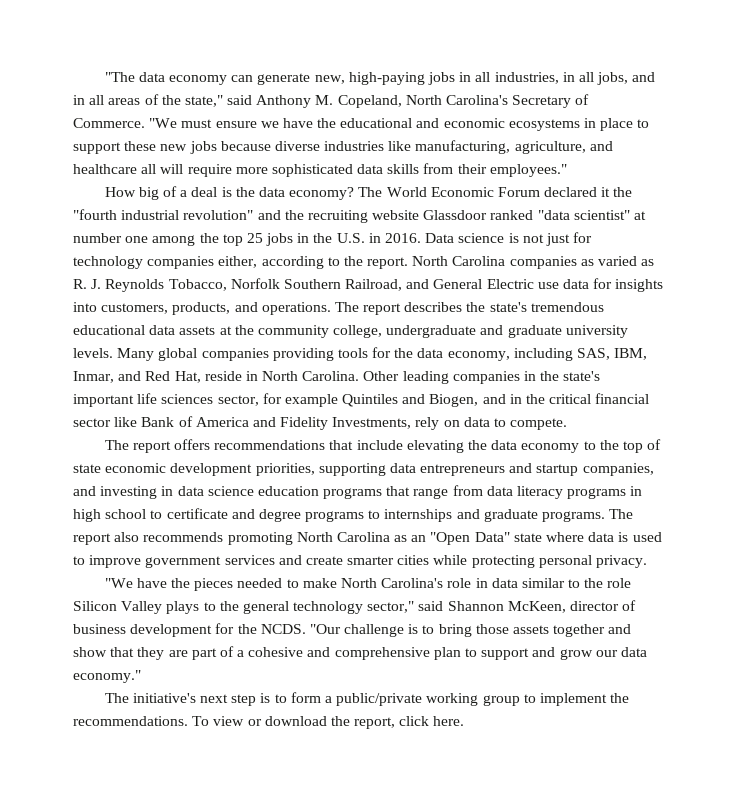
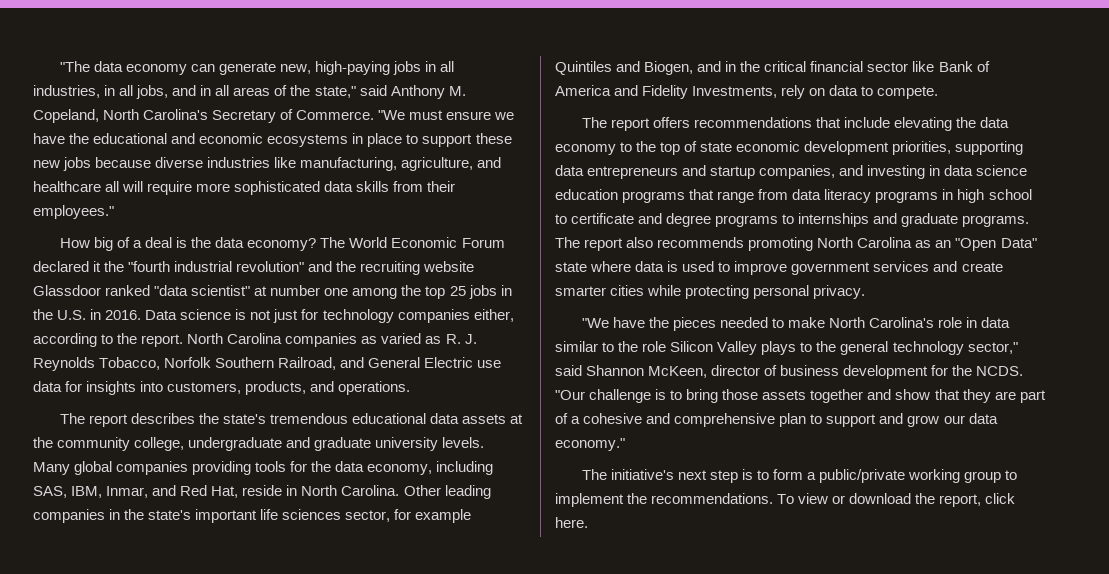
(331, 308) none -> (411, 388) //

